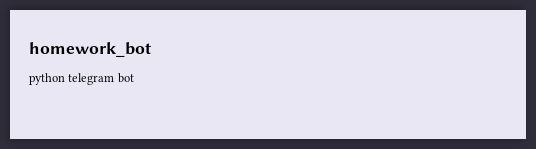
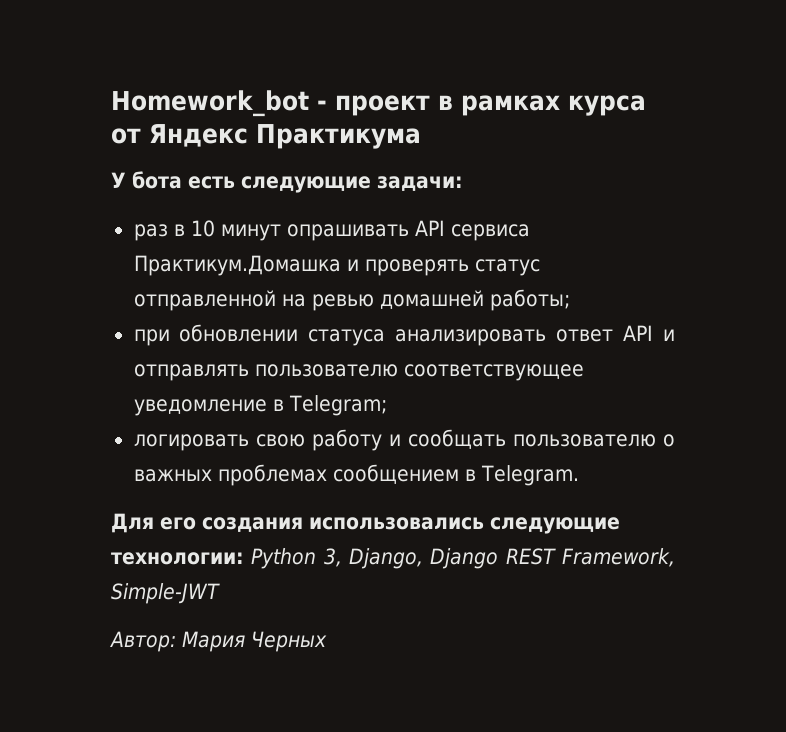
[29,42,151,57] [29,73,134,85] homework_bot // python telegram bot -> [111,90,646,117] [111,124,421,149] [111,171,463,193] [133,220,530,241] [133,255,540,276] [133,289,570,311] [133,324,675,346] [133,364,584,381] [133,395,387,416] [133,429,675,451] [133,464,579,486] [111,513,620,534] [111,548,675,569] [111,583,220,604] [110,631,327,652] Homework_bot - проект в рамках курса от Яндекс Практикума // У бота есть следующие задачи: // раз в 10 минут опрашивать API сервиса Практикум.Домашка и проверять статус отправленной на ревью домашней работы; // при обновлении статуса анализировать ответ API и отправлять пользователю соответствующее уведомление в Telegram; // логировать свою работу и сообщать пользователю о важных проблемах сообщением в Telegram. // Для его создания использовались следующие технологии: Python 3, Django, Django REST Framework, Simple-JWT // Автор: Мария Черных

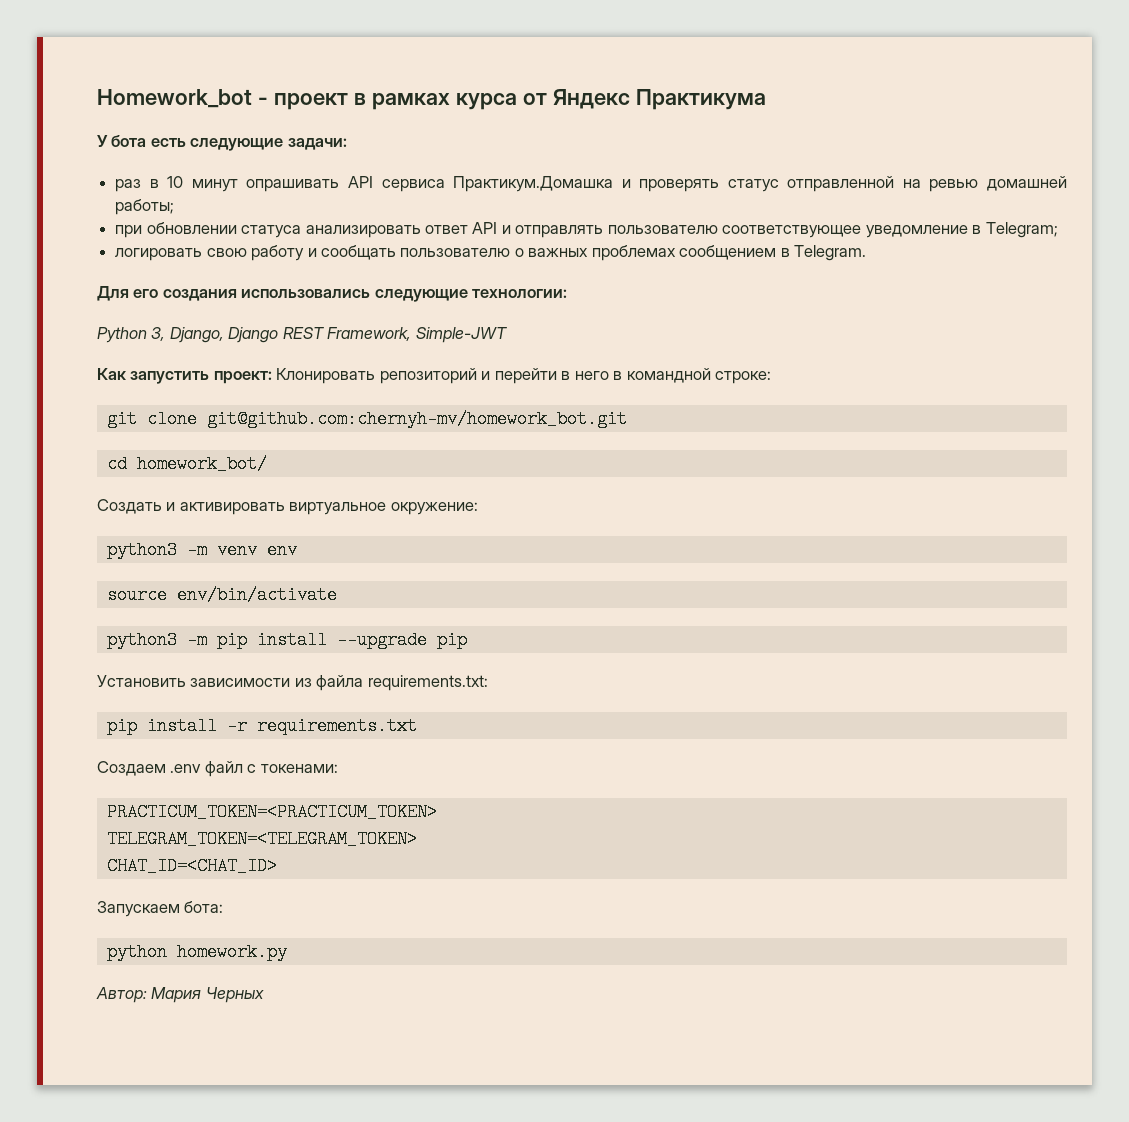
(244, 558) none -> (568, 293) //
(220, 593) none -> [97,368,772,384] [106,410,627,428] [106,455,267,473] [97,499,478,515] [106,541,297,559] [106,586,337,604] [106,631,467,649] [97,675,488,691] [106,717,417,735] [97,761,338,777] [106,803,437,821] [106,830,417,848] [106,857,277,875] [97,901,224,917] [106,943,287,961] // Как запустить проект: Клонировать репозиторий и перейти в него в командной строке: // git clone git@github.com:chernyh-mv/homework_bot.git // cd homework_bot/ // Cоздать и активировать виртуальное окружение: // python3 -m venv env // source env/bin/activate // python3 -m pip install --upgrade pip // Установить зависимости из файла requirements.txt: // pip install -r requirements.txt // Создаем .env файл с токенами: // PRACTICUM_TOKEN=<PRACTICUM_TOKEN> // TELEGRAM_TOKEN=<TELEGRAM_TOKEN> // CHAT_ID=<CHAT_ID> // Запускаем бота: // python homework.py

